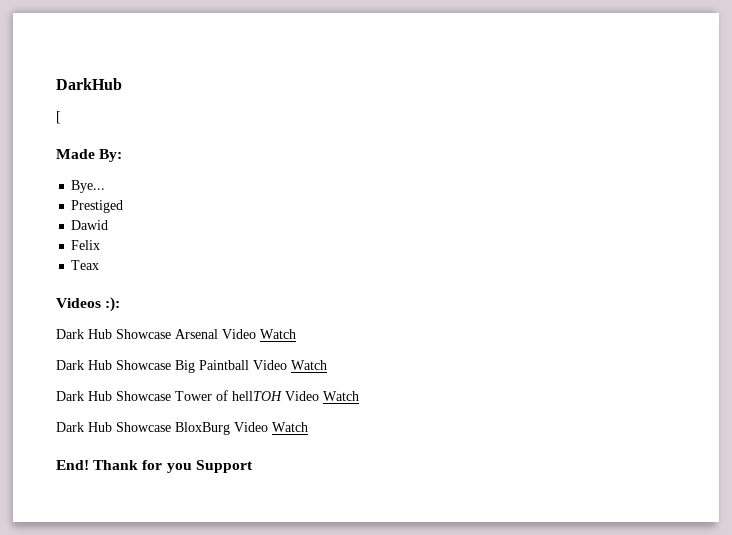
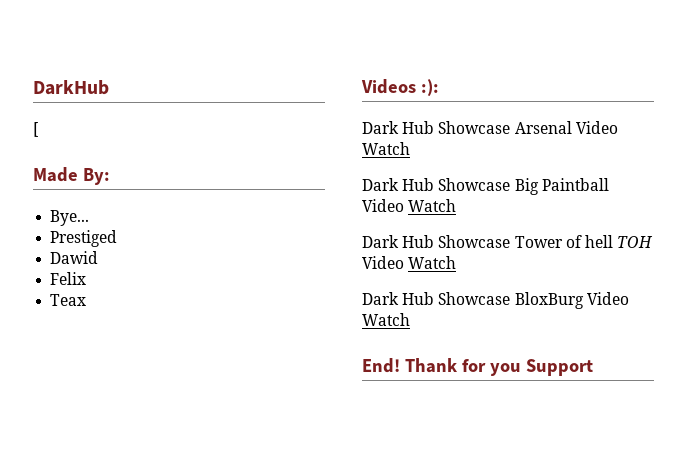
[232,391,282,401] hellTOH -> [584,235,654,248] hell TOH

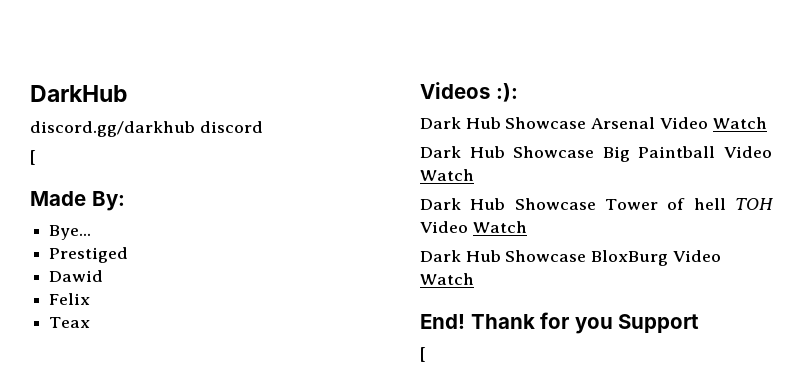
(109, 87) none -> [30,121,263,137] // discord.gg/darkhub discord
(593, 367) none -> [420,347,426,362] // [

